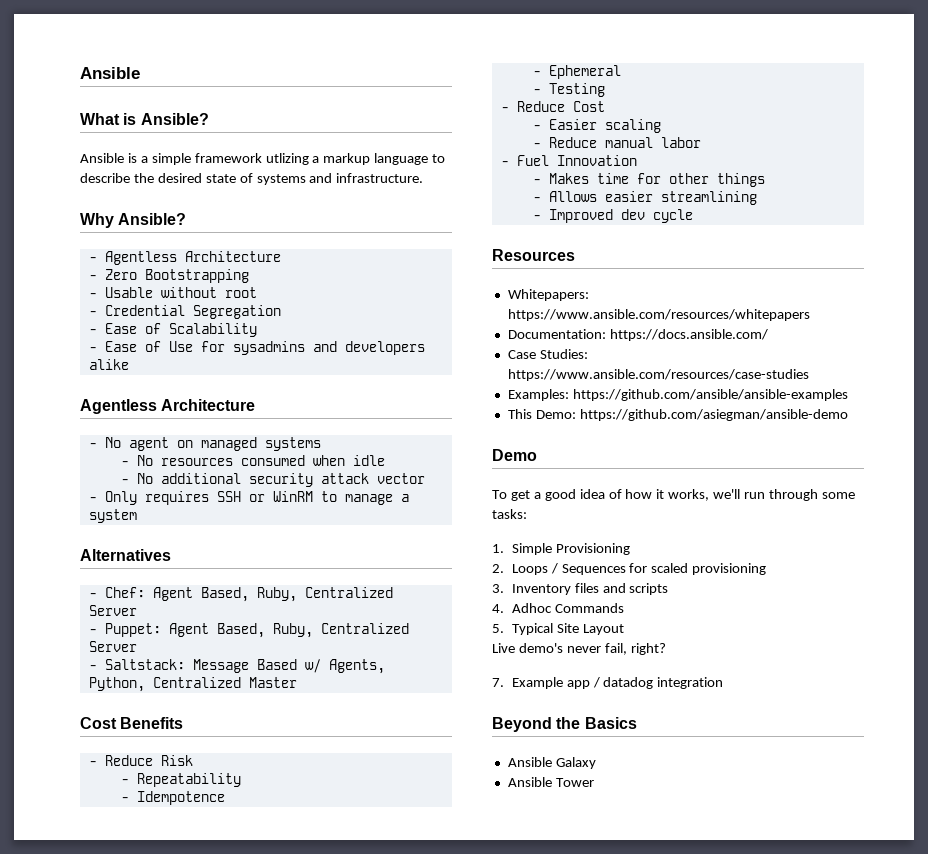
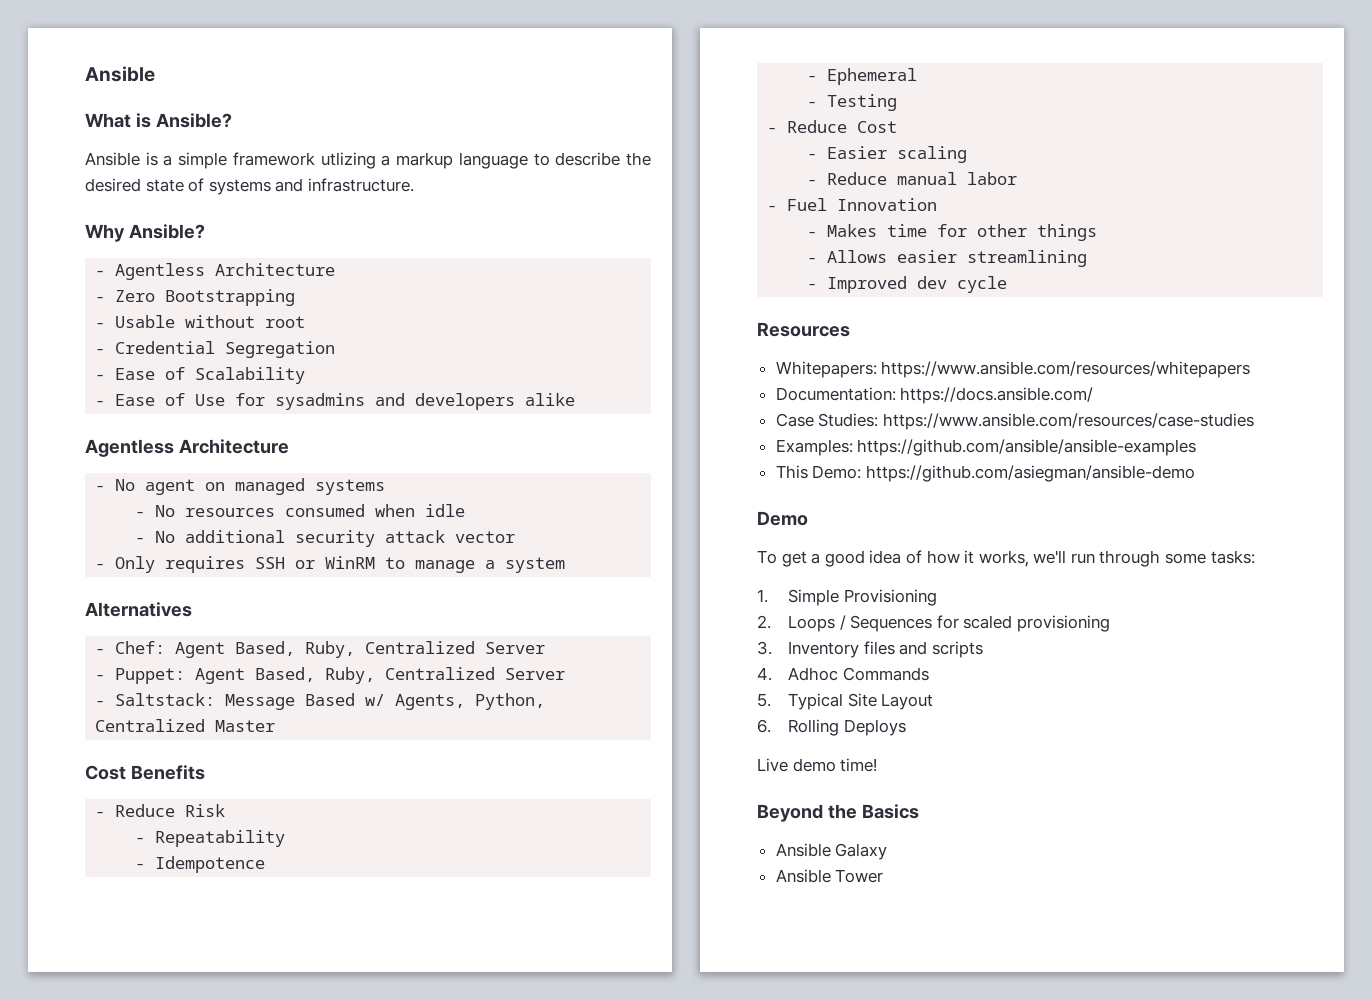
[492,643,666,655] [492,677,724,689] Live demo's never fail, right? // 7. Example app / datadog integration -> [757,719,906,736] [757,758,878,772] 6. Rolling Deploys // Live demo time!

